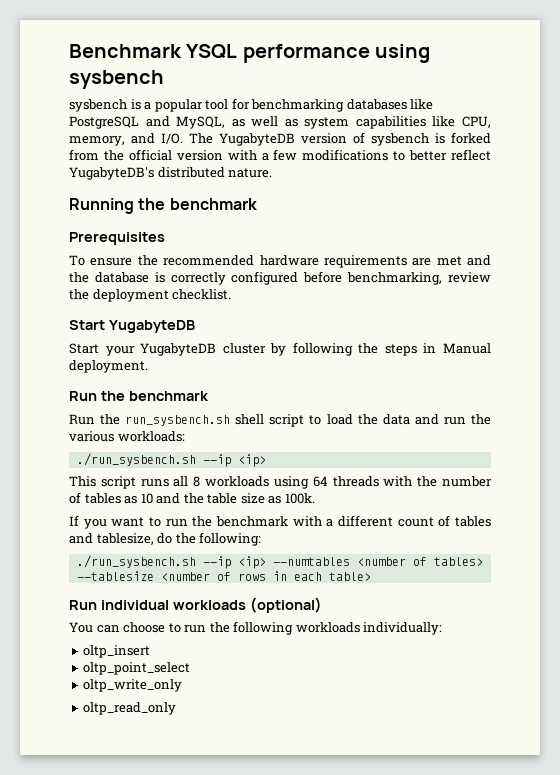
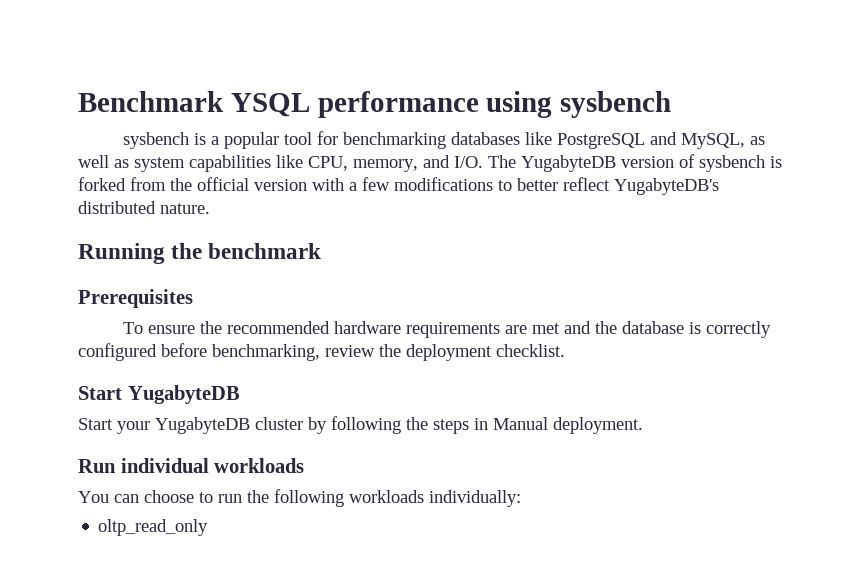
[69,391,209,401] [69,414,491,427] [69,431,185,442] [76,453,266,467] [69,476,492,489] [69,492,315,504] [69,515,492,529] [69,532,262,546] [76,555,483,569] [76,571,371,581] // Run the benchmark // Run the run_sysbench.sh shell script to load the data and run the various workloads: // ./run_sysbench.sh --ip <ip> // This script runs all 8 workloads using 64 threads with the number of tables as 10 and the table size as 100k. // If you want to run the benchmark with a different count of tables and tablesize, do the following: // ./run_sysbench.sh --ip <ip> --numtables <number of tables> --tablesize <number of rows in each table> -> (643, 425) none
[249,597,322,613] (optional) -> (305, 465) none
[83,645,151,658] [83,662,191,675] [83,679,183,692] // oltp_insert // oltp_point_select // oltp_write_only -> (521, 498) none

